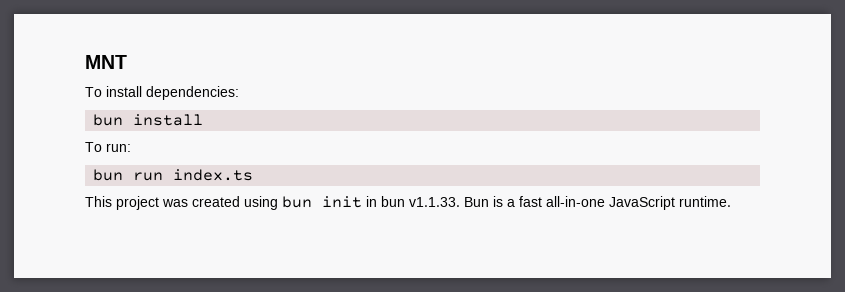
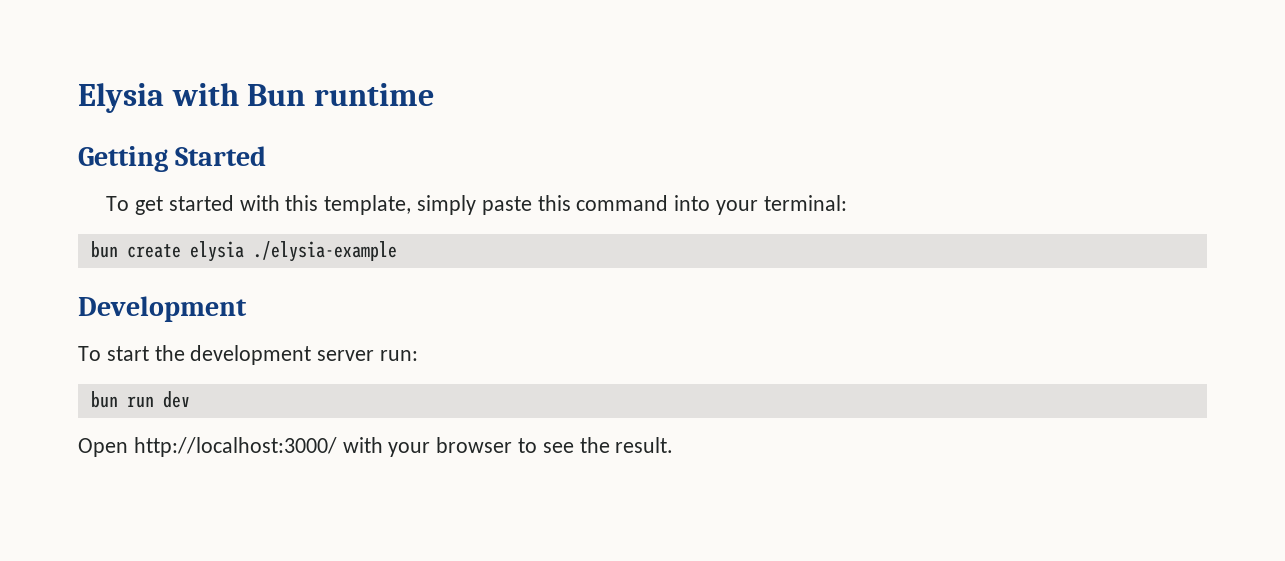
[85,55,127,69] [85,86,239,100] [93,114,204,126] [85,142,131,152] [93,169,254,181] [85,196,731,210] MNT // To install dependencies: // bun install // To run: // bun run index.ts // This project was created using bun init in bun v1.1.33. Bun is a fast all-in-one JavaScript runtime. -> [78,83,434,113] [78,146,267,172] [106,195,847,215] [90,241,397,262] [78,296,247,322] [78,345,419,365] [90,391,190,408] [78,437,674,457] Elysia with Bun runtime // Getting Started // To get started with this template, simply paste this command into your terminal: // bun create elysia ./elysia-example // Development // To start the development server run: // bun run dev // Open http://localhost:3000/ with your browser to see the result.

